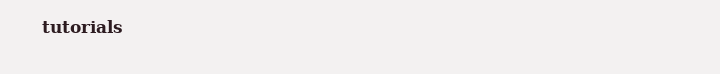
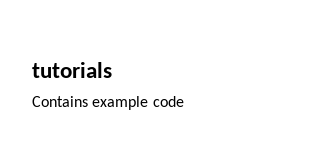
(123, 26) none -> [32,96,184,110] // Contains example code

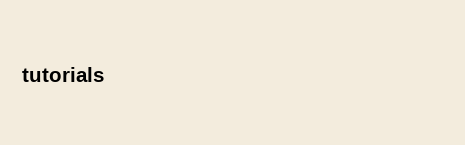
[32,96,184,110] // Contains example code -> (104, 74) none

